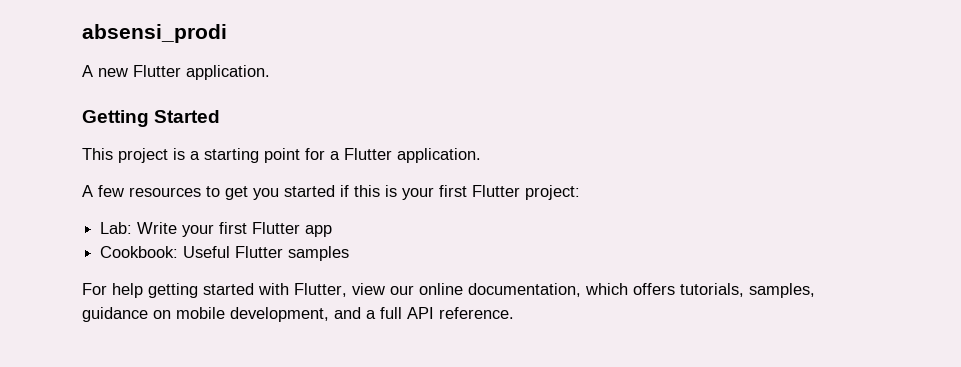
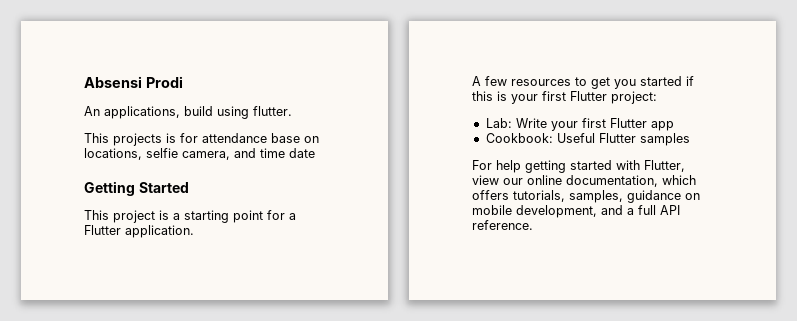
[82,24,227,43] [82,65,270,80] absensi_prodi // A new Flutter application. -> [84,76,183,88] [84,106,292,119] [84,133,319,146] [84,148,315,160] Absensi Prodi // An applications, build using flutter. // This projects is for attendance base on locations, selfie camera, and time date

